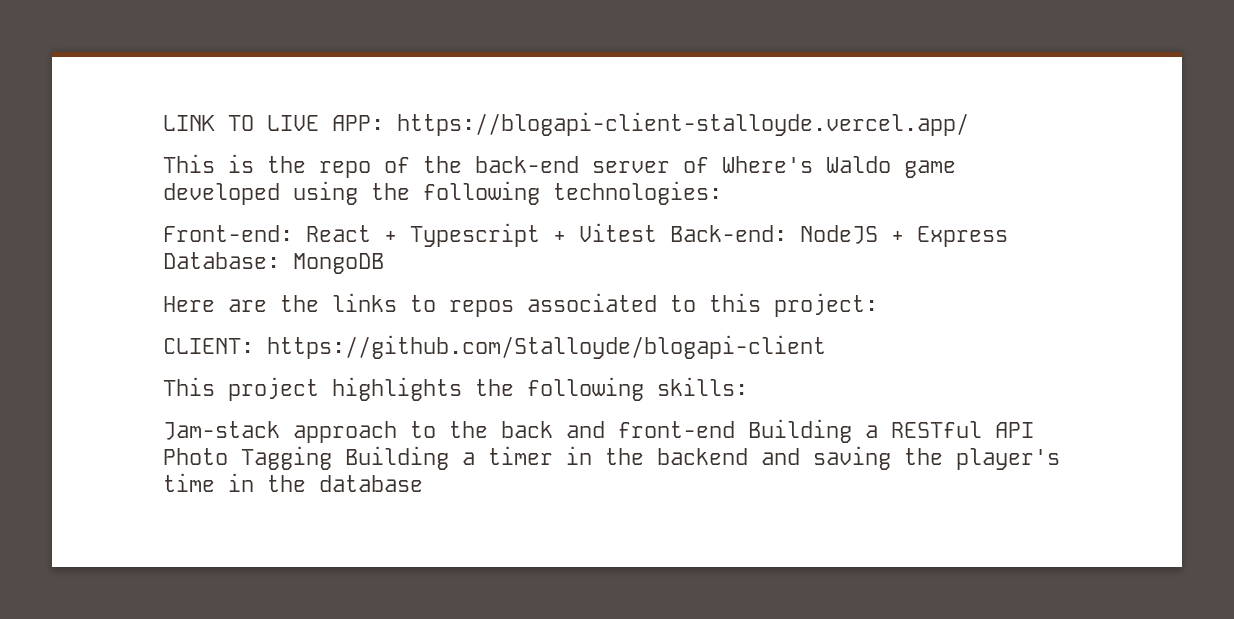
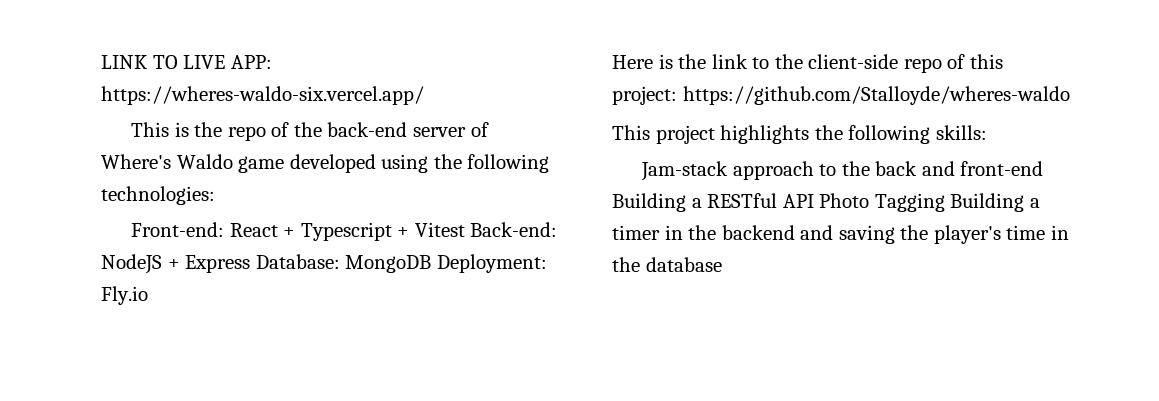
[397,112,969,136] https://blogapi-client-stalloyde.vercel.app/ -> [101,86,424,105] https://wheres-waldo-six.vercel.app/
(384, 263) none -> [436,254,547,273] [101,286,148,305] Deployment: Fly.io
[228,293,696,317] are the links to repos associated to -> [658,54,966,73] is the link to the client-side repo of
[163,335,826,359] // CLIENT: https://github.com/Stalloyde/blogapi-client -> [682,86,1070,105] https://github.com/Stalloyde/wheres-waldo

